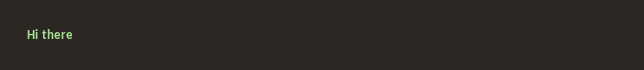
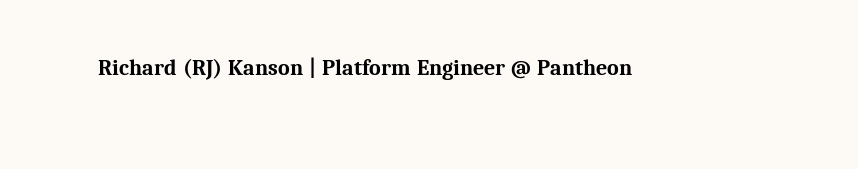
[27,29,73,39] Hi there -> [98,57,632,80] Richard (RJ) Kanson | Platform Engineer @ Pantheon

